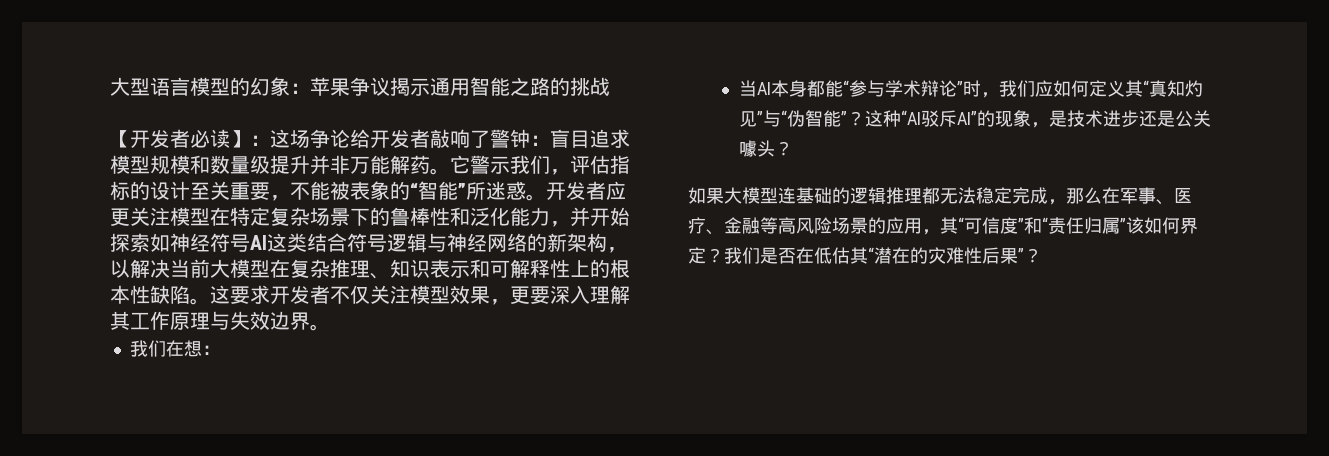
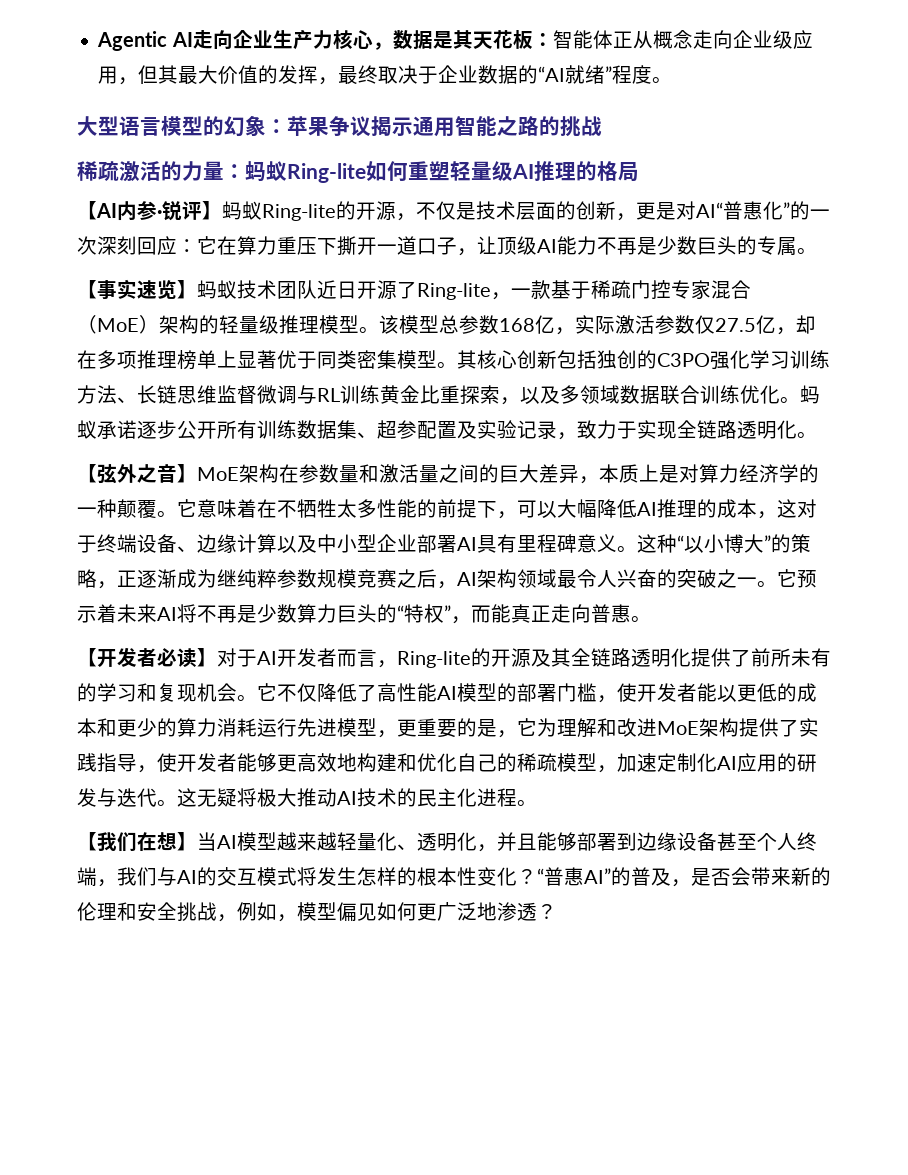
(110, 86) none -> [97,30,813,51] [98,65,673,85] Agentic AI走向企业生产力核心，数据是其天花板：智能体正从概念走向企业级应用，但其最大价值的发挥，最终取决于企业数据的“AI就绪”程度。 //
[110,129,630,148] [110,155,630,175] [110,181,626,201] [110,207,630,227] [110,233,627,253] [110,259,630,279] [110,285,630,305] [110,311,330,331] [129,340,220,357] [738,80,1203,98] [738,110,1211,128] [738,140,793,157] [688,187,1192,205] [688,217,1198,235] [688,247,1024,264] 【开发者必读】：这场争论给开发者敲响了警钟：盲目追求模型规模和数量级提升并非万能解药。它警示我们，评估指标的设计至关重要，不能被表象的“智能”所迷惑。开发者应更关注模型在特定复杂场景下的鲁棒性和泛化能力，并开始探索如神经符号AI这类结合符号逻辑与神经网络的新架构，以解决当前大模型在复杂推理、知识表示和可解释性上的根本性缺陷。这要求开发者不仅关注模型效果，更要深入理解其工作原理与失效边界。 // 我们在想： // 当AI本身都能“参与学术辩论”时，我们应如何定义其“真知灼见”与“伪智能”？这种“AI驳斥AI”的现象，是技术进步还是公关噱头？ // 如果大模型连基础的逻辑推理都无法稳定完成，那么在军事、医疗、金融等高风险场景的应用，其“可信度”和“责任归属”该如何界定？我们是否在低估其“潜在的灾难性后果” -> [77,161,639,183] [77,201,830,221] [77,236,817,256] [77,279,751,300] [77,315,816,335] [77,350,830,370] [77,385,820,405] [77,420,817,440] [77,464,819,484] [77,499,817,519] [77,534,811,553] [77,569,817,589] [77,604,651,624] [77,647,831,668] [77,683,817,703] [77,718,819,738] [77,753,817,773] [77,788,537,807] [77,832,817,852] [77,867,831,887] [77,902,537,922] 稀疏激活的力量：蚂蚁Ring-lite如何重塑轻量级AI推理的格局 // 【AI内参·锐评】蚂蚁Ring-lite的开源，不仅是技术层面的创新，更是对AI“普惠化”的一次深刻回应：它在算力重压下撕开一道口子，让顶级AI能力不再是少数巨头的专属。 // 【事实速览】蚂蚁技术团队近日开源了Ring-lite，一款基于稀疏门控专家混合（MoE）架构的轻量级推理模型。该模型总参数168亿，实际激活参数仅27.5亿，却在多项推理榜单上显著优于同类密集模型。其核心创新包括独创的C3PO强化学习训练方法、长链思维监督微调与RL训练黄金比重探索，以及多领域数据联合训练优化。蚂蚁承诺逐步公开所有训练数据集、超参配置及实验记录，致力于实现全链路透明化。 // 【弦外之音】MoE架构在参数量和激活量之间的巨大差异，本质上是对算力经济学的一种颠覆。它意味着在不牺牲太多性能的前提下，可以大幅降低AI推理的成本，这对于终端设备、边缘计算以及中小型企业部署AI具有里程碑意义。这种“以小博大”的策略，正逐渐成为继纯粹参数规模竞赛之后，AI架构领域最令人兴奋的突破之一。它预示着未来AI将不再是少数算力巨头的“特权”，而能真正走向普惠。 // 【开发者必读】对于AI开发者而言，Ring-lite的开源及其全链路透明化提供了前所未有的学习和复现机会。它不仅降低了高性能AI模型的部署门槛，使开发者能以更低的成本和更少的算力消耗运行先进模型，更重要的是，它为理解和改进MoE架构提供了实践指导，使开发者能够更高效地构建和优化自己的稀疏模型，加速定制化AI应用的研发与迭代。这无疑将极大推动AI技术的民主化进程。 // 【我们在想】当AI模型越来越轻量化、透明化，并且能够部署到边缘设备甚至个人终端，我们与AI的交互模式将发生怎样的根本性变化？“普惠AI”的普及，是否会带来新的伦理和安全挑战，例如，模型偏见如何更广泛地渗透

